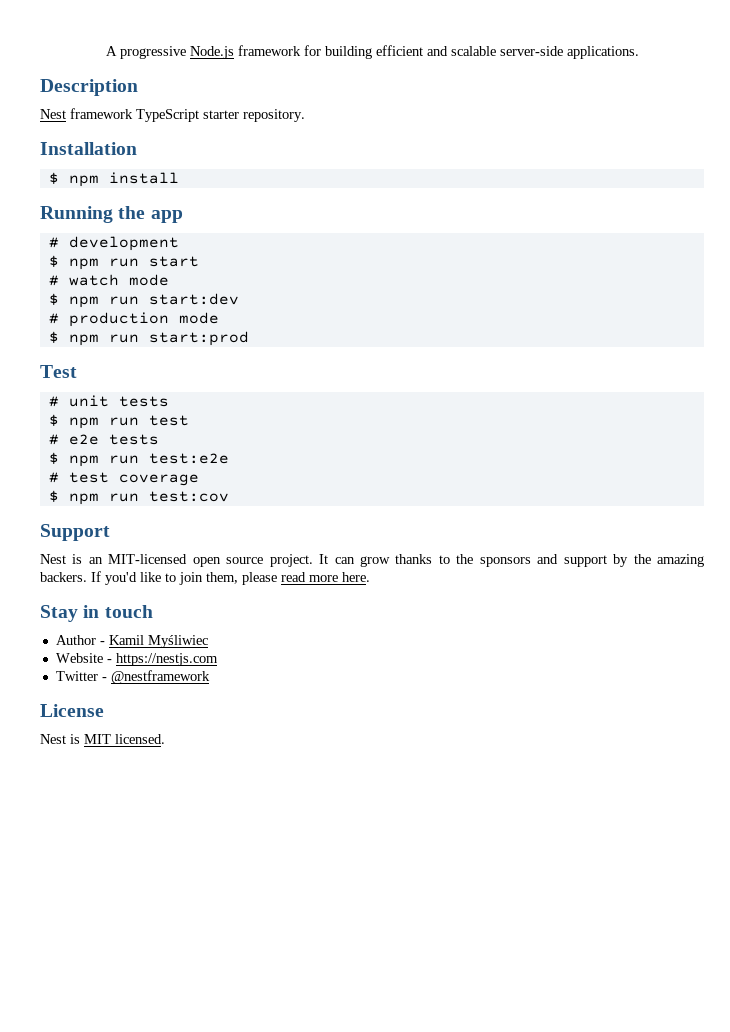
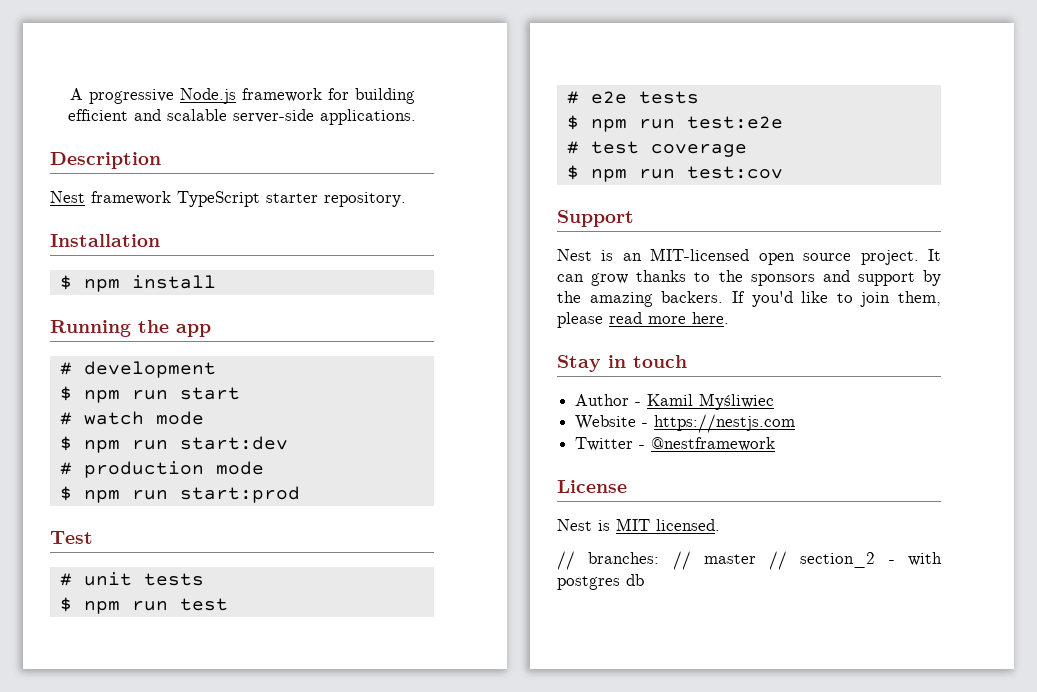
(165, 739) none -> [557,551,942,570] [557,574,644,590] // // branches: // master // section_2 - with postgres db

